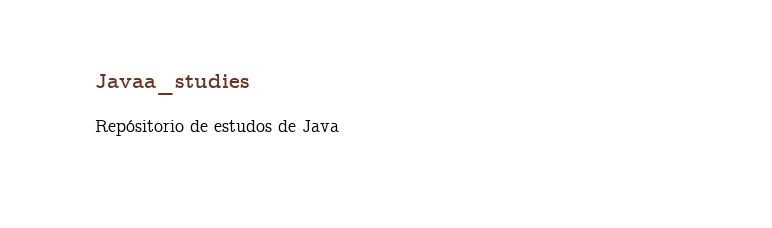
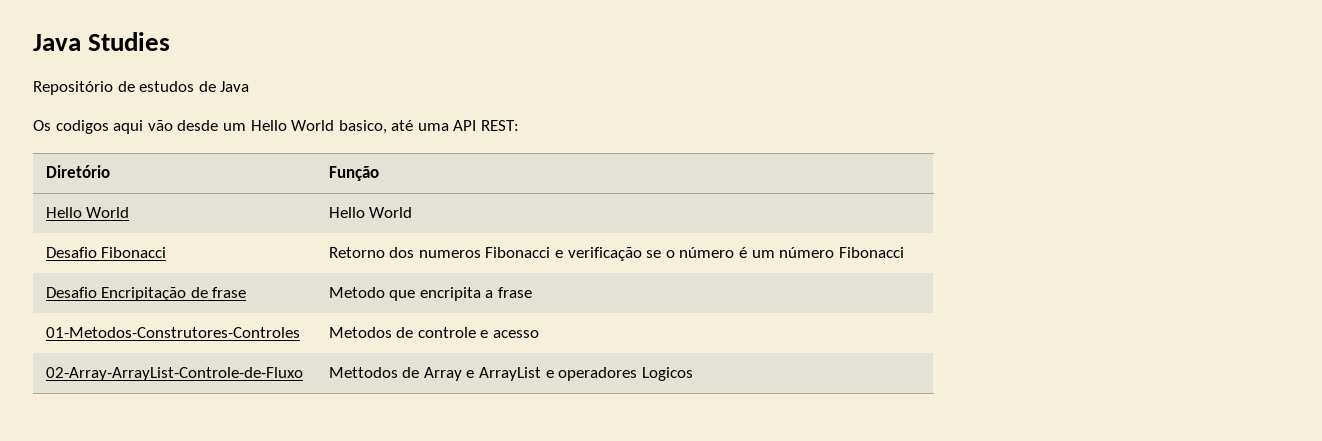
[95,74,250,95] [95,120,184,136] Javaa_studies // Repósitorio -> [33,32,171,51] [33,81,113,95] Java Studies // Repositório
(339, 126) none -> [33,120,520,134] [45,165,110,178] [328,166,379,181] [45,207,130,218] [328,207,413,218] [45,247,167,258] [328,247,904,261] [45,287,247,301] [328,287,532,301] [45,327,300,338] [328,327,539,338] [45,367,303,381] [328,367,693,381] // Os codigos aqui vão desde um Hello World basico, até uma API REST: // Diretório | Função // Hello World | Hello World // Desafio Fibonacci | Retorno dos numeros Fibonacci e verificação se o número é um número Fibonacci // Desafio Encripitação de frase | Metodo que encripita a frase // 01-Metodos-Construtores-Controles | Metodos de controle e acesso // 02-Array-ArrayList-Controle-de-Fluxo | Mettodos de Array e ArrayList e operadores Logicos

